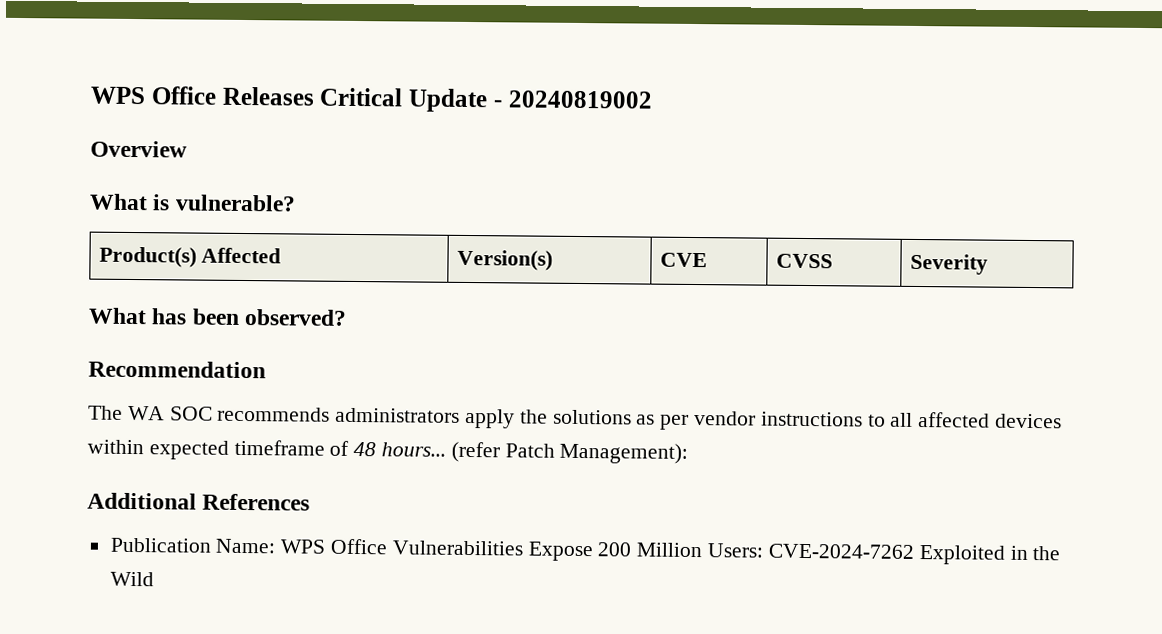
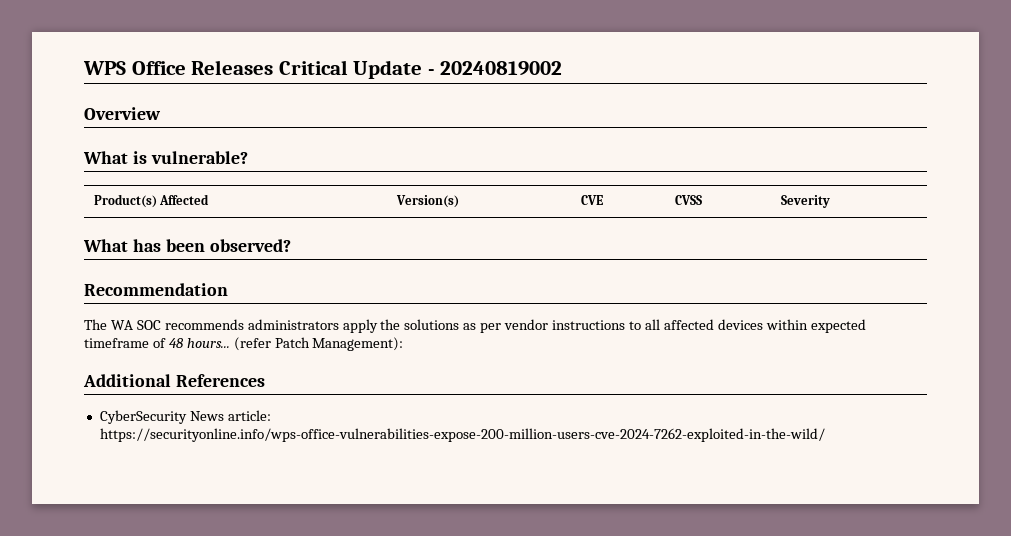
[109,537,1061,565] [109,571,154,587] Publication Name: WPS Office Vulnerabilities Expose 200 Million Users: CVE-2024-7262 Exploited in the Wild -> [99,410,271,424] [99,428,825,442] CyberSecurity News article: https://securityonline.info/wps-office-vulnerabilities-expose-200-million-users-cve-2024-7262-exploited-in-the-wild/

